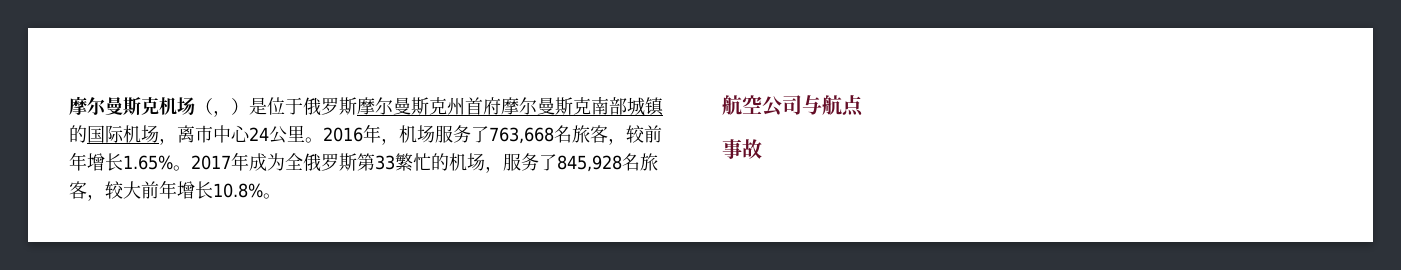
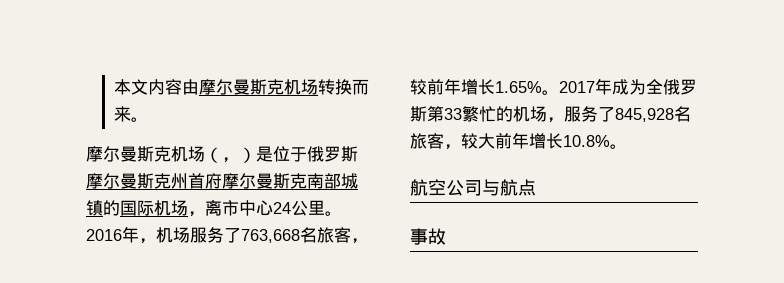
(69, 105) none -> [114,79,370,95] [114,106,149,122] 本文内容由摩尔曼斯克机场转换而来。 //

